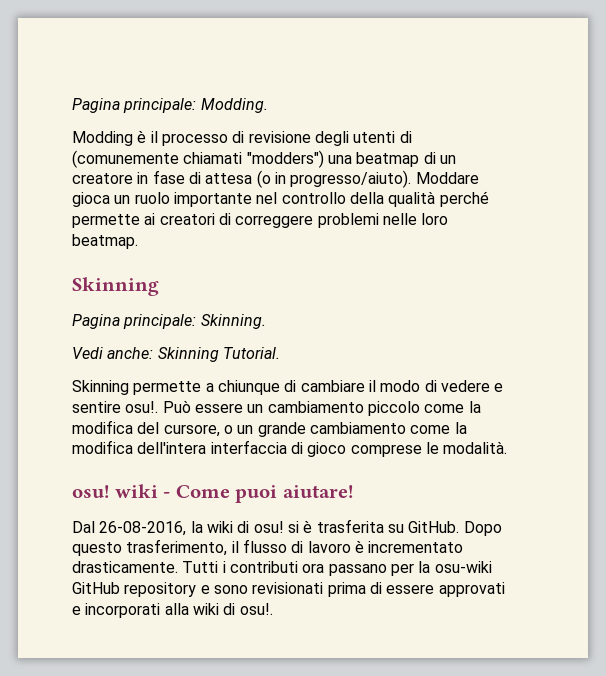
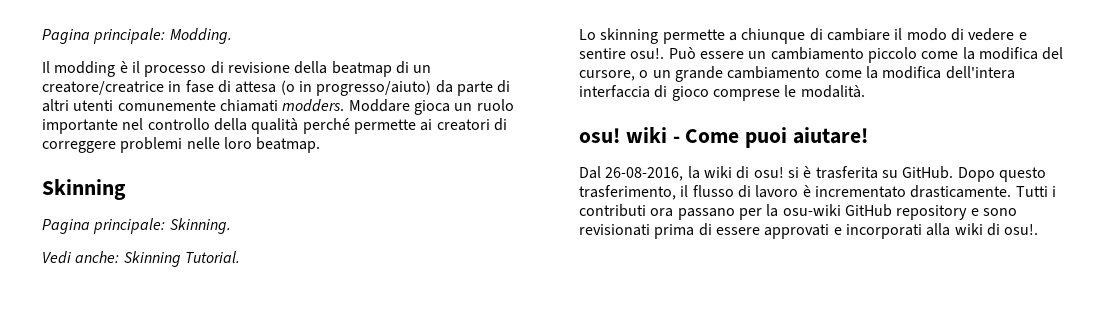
[72,131,133,146] Modding -> [42,61,116,77] Il modding
[314,131,412,146] [72,150,352,168] degli utenti di (comunemente chiamati "modders") una -> [294,61,328,74] della
[72,173,133,184] creatore -> [42,81,164,95] creatore/creatrice
[290,170,412,188] progresso/aiuto). -> [316,80,511,96] [42,99,345,112] progresso/aiuto) da parte di altri utenti comunemente chiamati modders.
[72,380,129,395] Skinning -> [579,28,659,44] Lo skinning

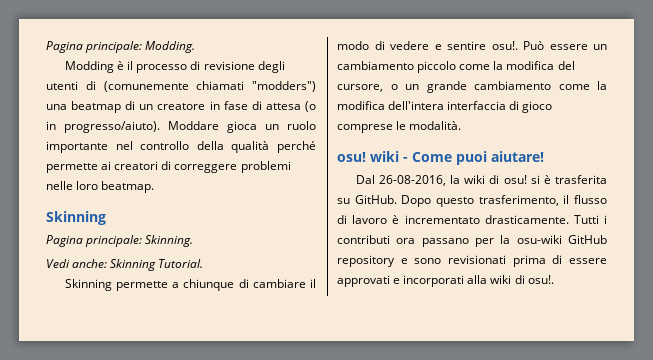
[42,61,116,77] Il modding -> [64,61,114,73] Modding
[294,61,328,74] della -> [257,61,285,73] [46,81,316,92] [46,104,67,110] degli utenti di (comunemente chiamati "modders") una
[42,81,164,95] creatore/creatrice -> [157,103,206,110] creatore
[316,80,511,96] [42,99,345,112] progresso/aiuto) da parte di altri utenti comunemente chiamati modders. -> [64,121,160,133] progresso/aiuto).
[579,28,659,44] Lo skinning -> [64,279,112,291] Skinning

